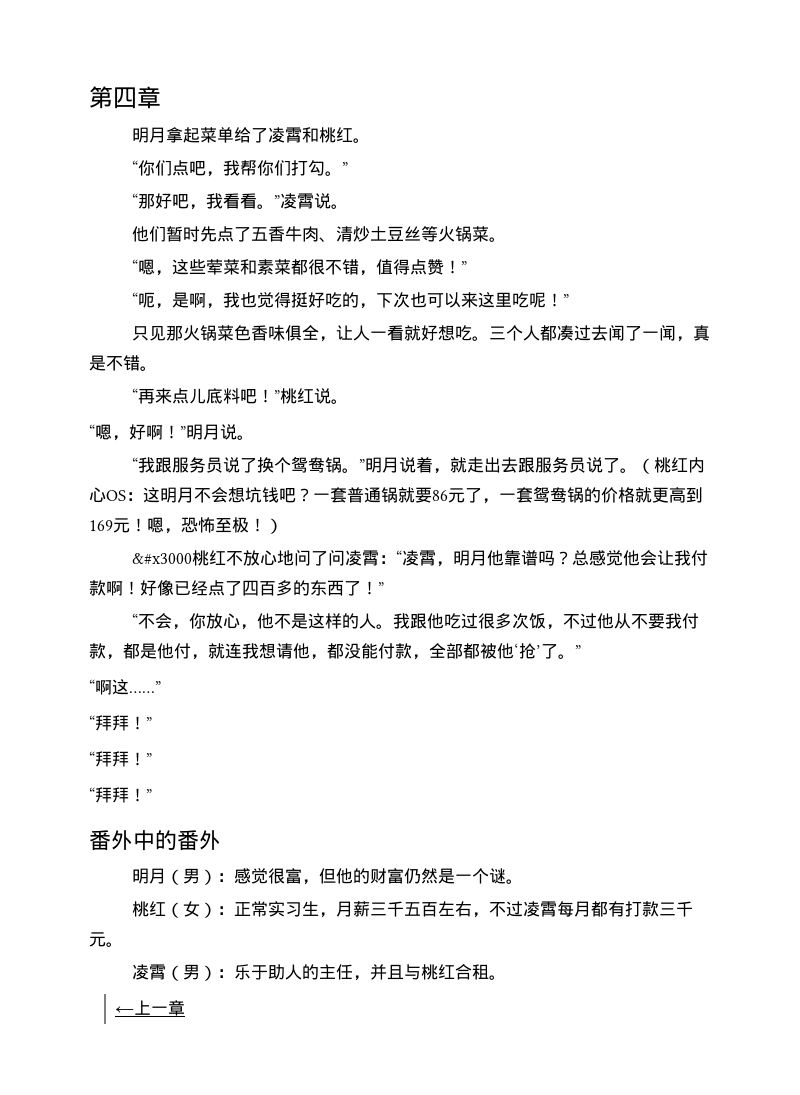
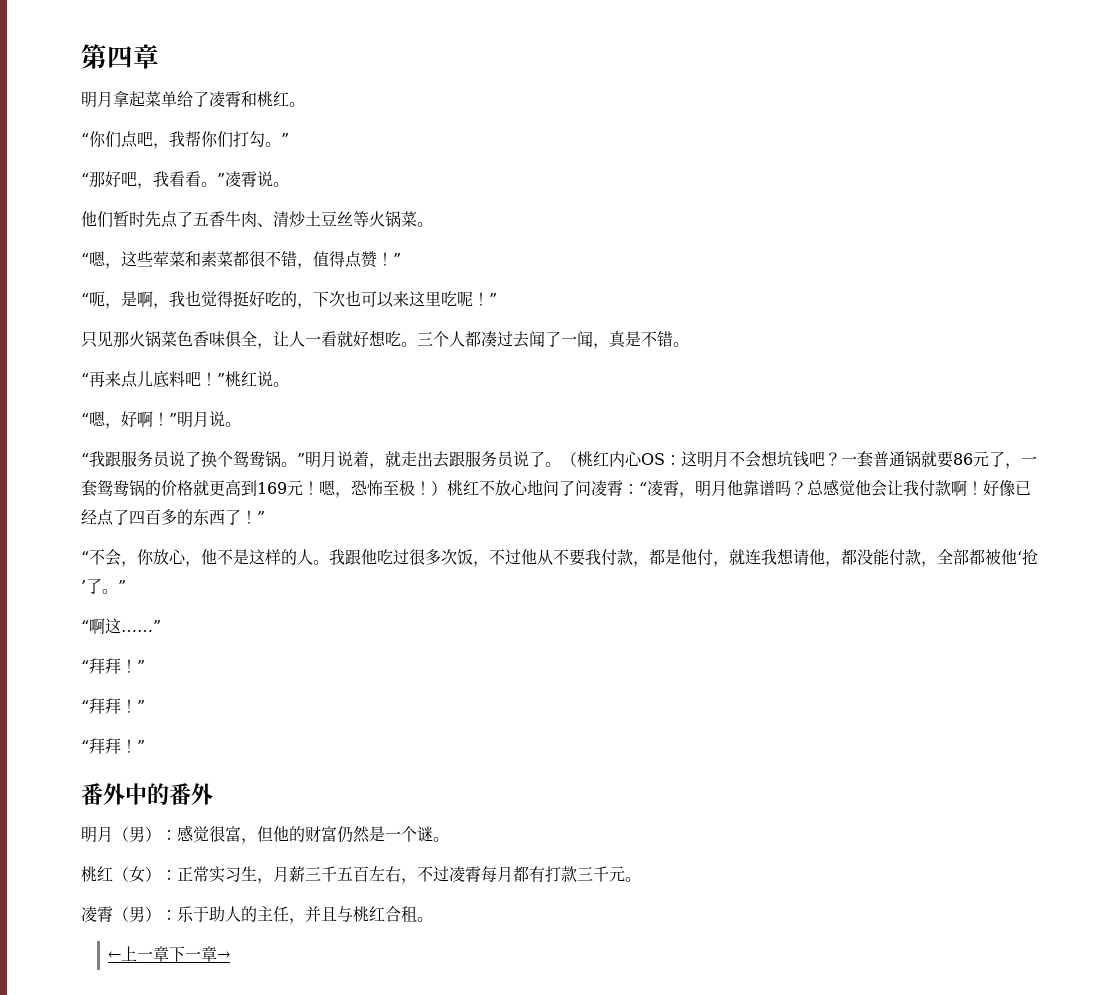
[131,553,192,564] // &#x3000 -> (447, 488) none
(186, 1008) none -> [169,946,231,962] 下一章→

